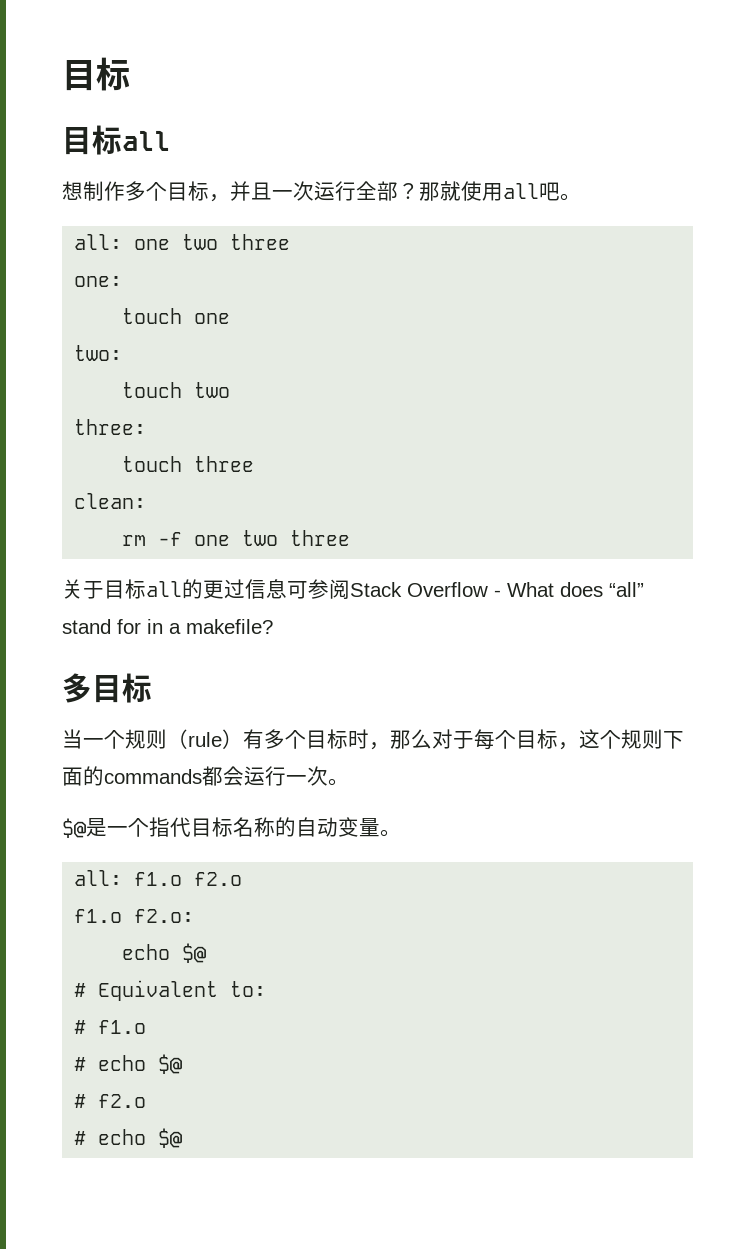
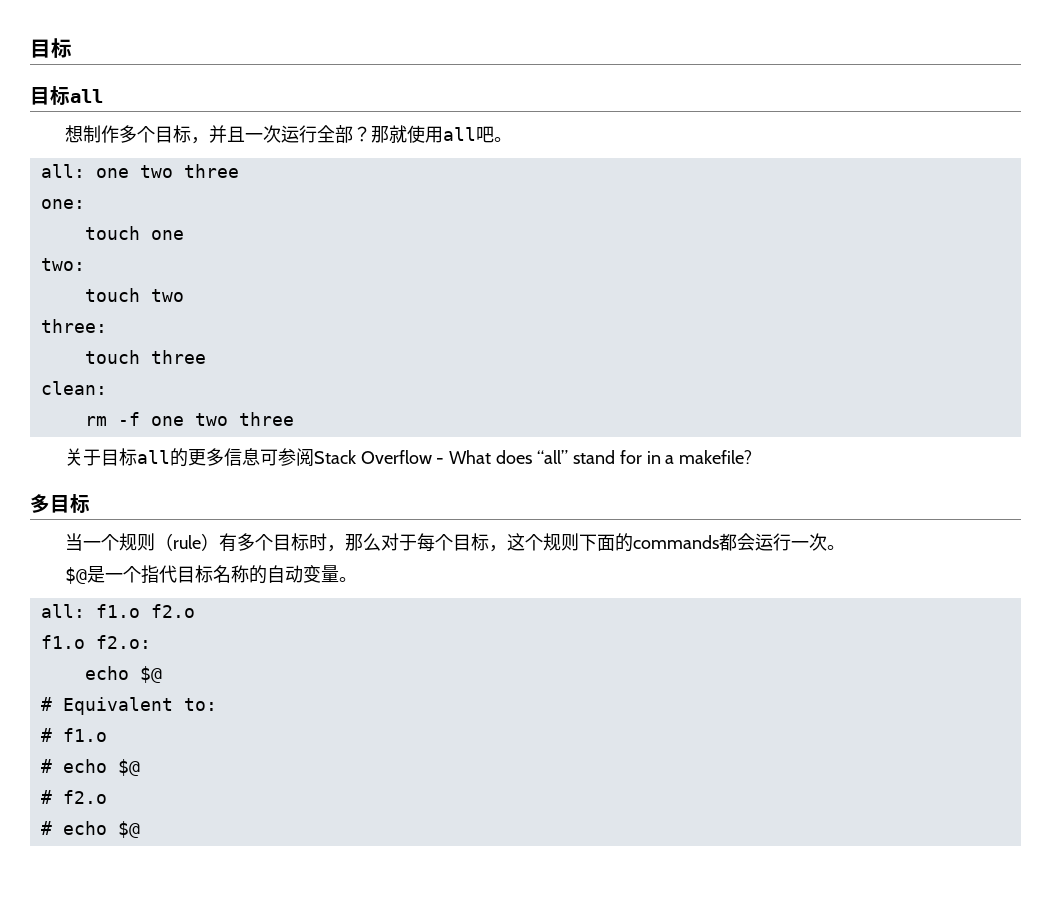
[224,579,245,599] 过 -> [205,448,224,466] 多

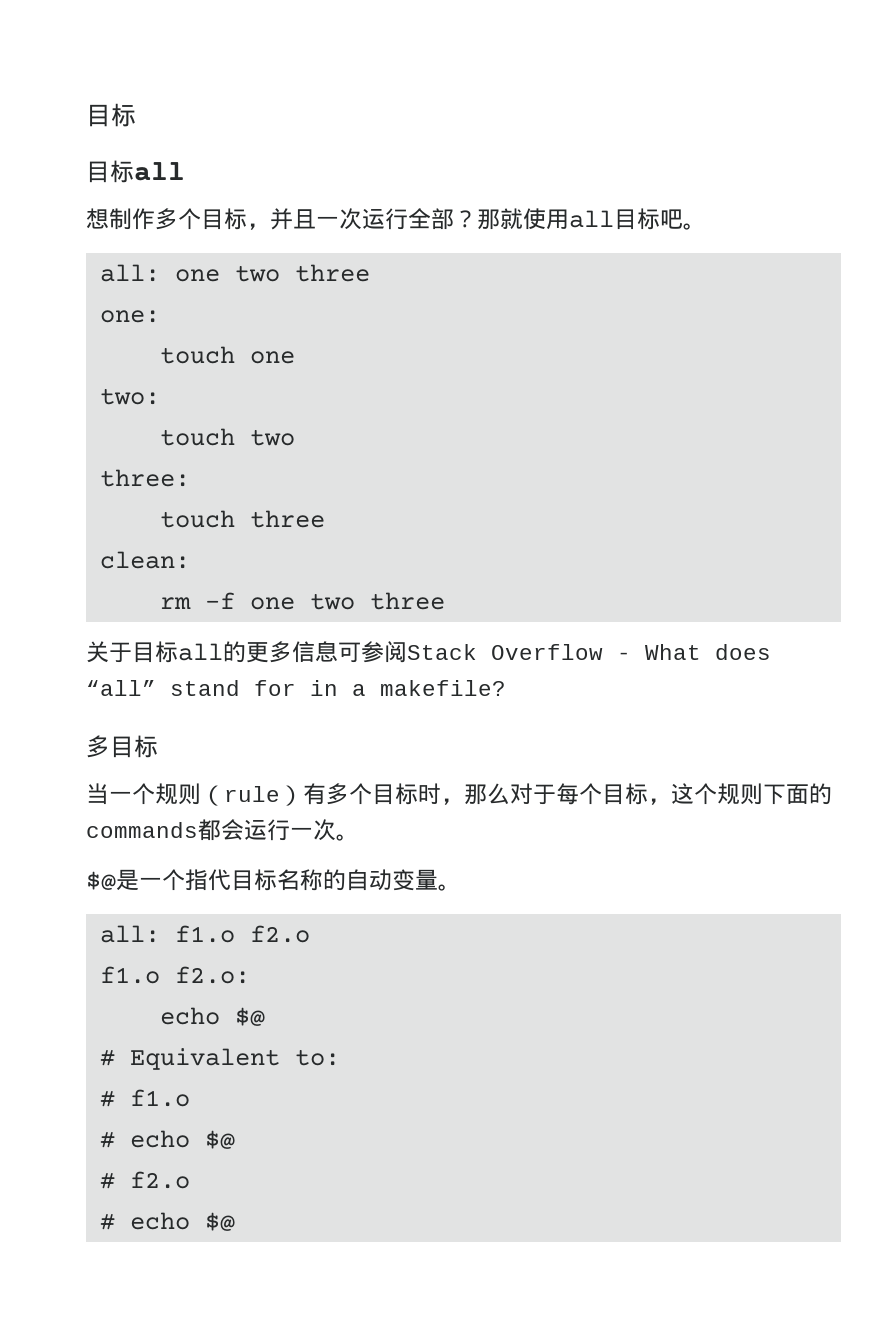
(476, 134) none -> [614,208,660,230] 目标

